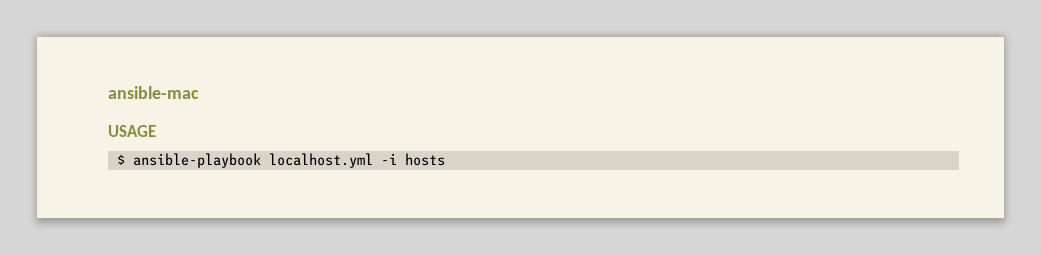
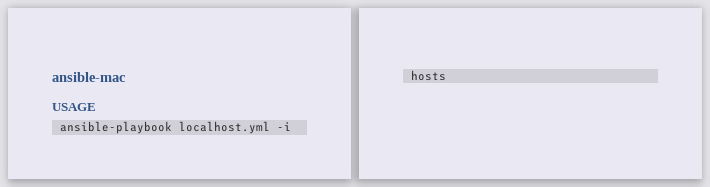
[117,154,126,165] $ -> (96, 107) none

